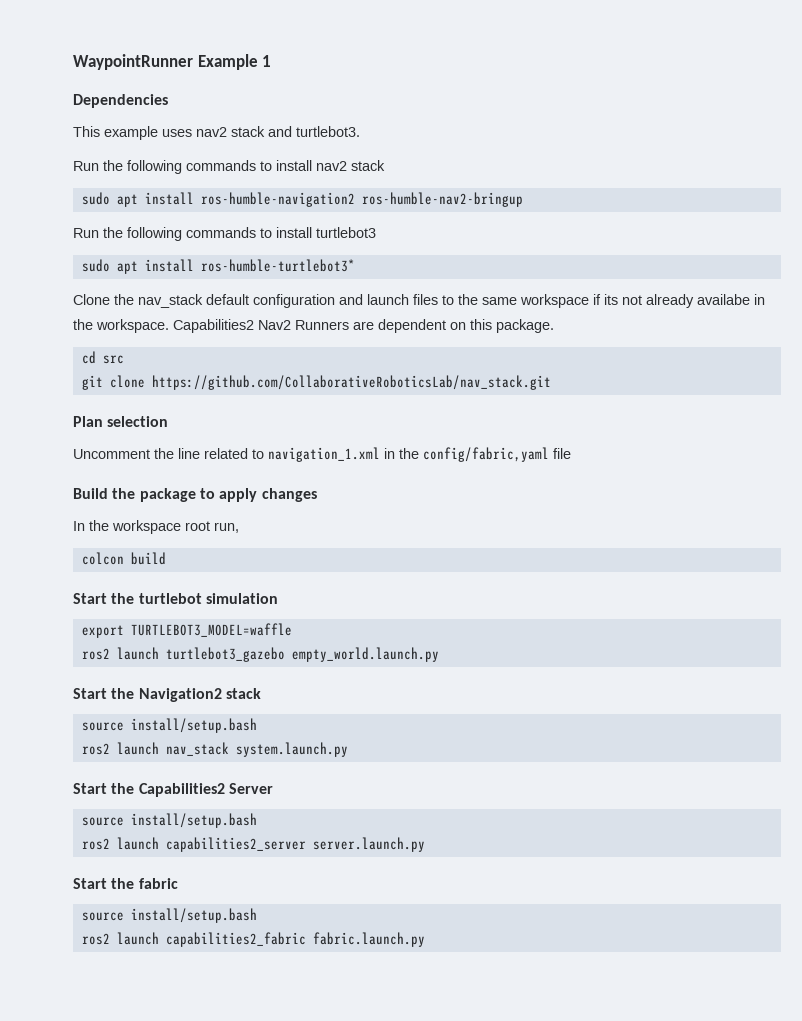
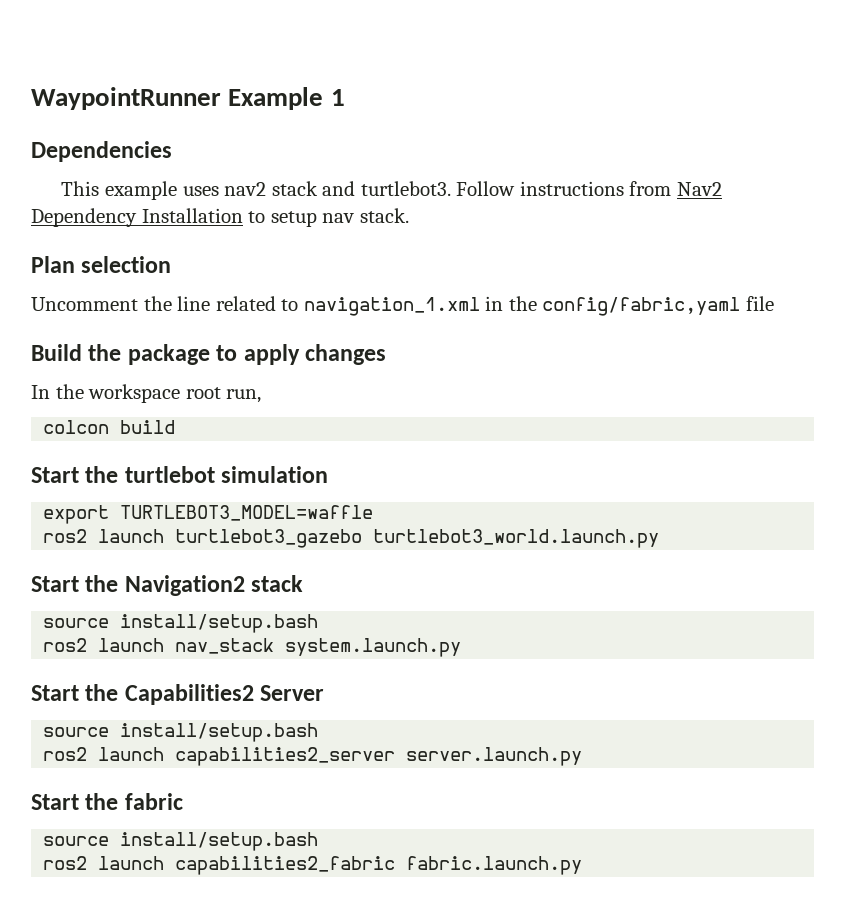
[73,160,385,174] [81,192,523,207] [73,227,376,241] [81,259,355,274] [73,294,765,308] [73,319,554,333] [81,351,124,364] [81,375,551,390] // Run the following commands to install nav2 stack // sudo apt install ros-humble-navigation2 ros-humble-nav2-bringup // Run the following commands to install turtlebot3 // sudo apt install ros-humble-turtlebot3* // Clone the nav_stack default configuration and launch files to the same workspace if its not already availabe in the workspace. Capabilities2 Nav2 Runners are dependent on this package. // cd src // git clone https://github.com/CollaborativeRoboticsLab/nav_stack.git -> [456,181,722,196] [31,208,409,227] Follow instructions from Nav2 Dependency Installation to setup nav stack.
[291,647,439,662] empty_world.launch.py -> [373,529,660,548] turtlebot3_world.launch.py

